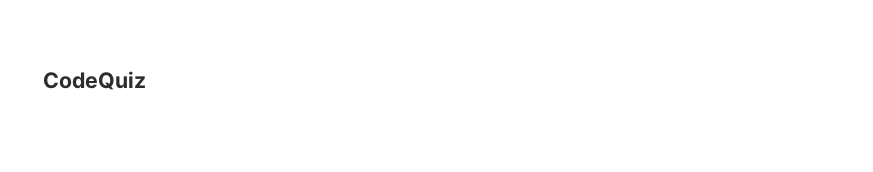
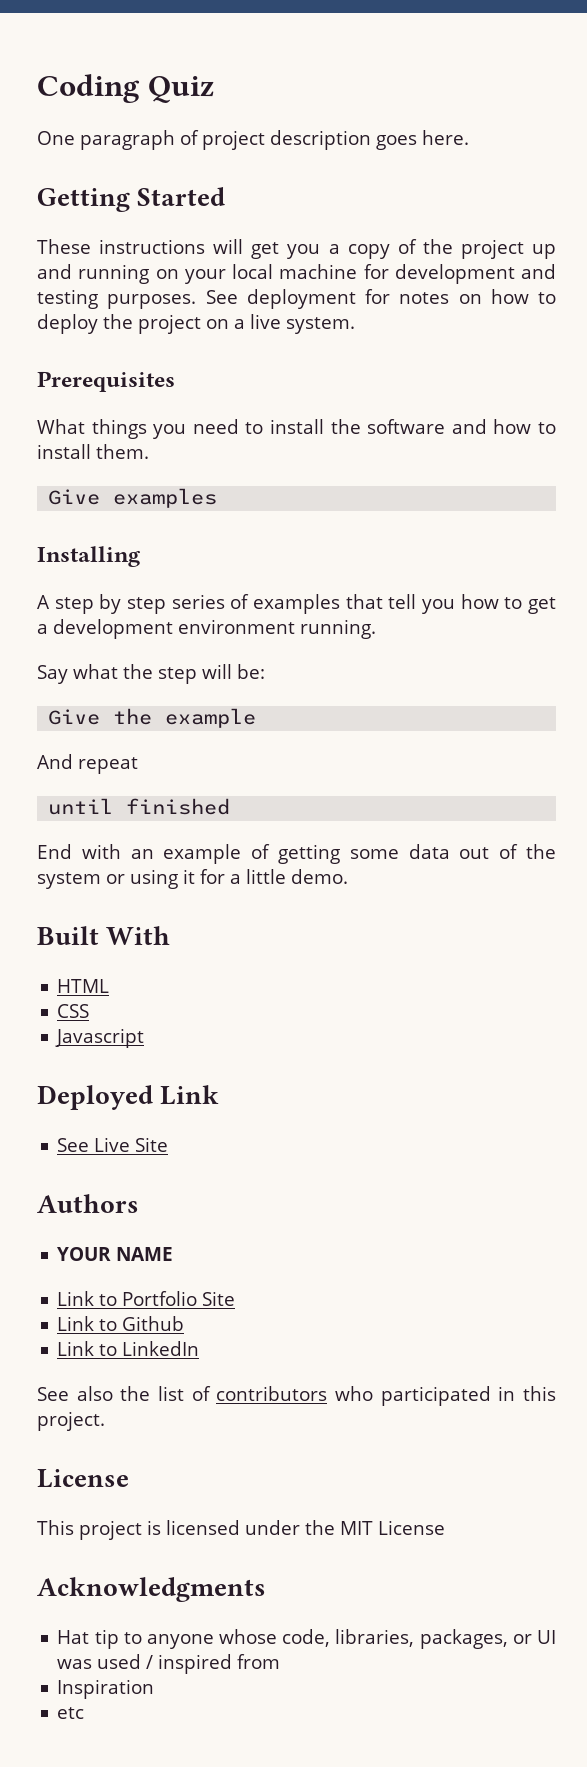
[43,71,146,90] CodeQuiz -> [37,74,214,103] [37,130,469,150] [37,187,226,212] [37,239,557,259] [37,264,556,284] [37,289,556,309] [37,314,355,334] [37,371,175,392] [37,419,557,439] [37,444,149,459] [48,488,218,508] [37,546,140,567] [37,594,557,614] [37,619,376,639] [37,664,265,684] [48,708,257,728] [37,754,138,774] [48,798,231,815] [37,844,556,864] [37,869,348,889] [37,926,171,945] [57,979,110,993] [57,1004,90,1018] [55,1028,145,1048] [37,1085,220,1110] [57,1137,169,1152] [37,1194,139,1213] [57,1247,174,1261] [57,1291,236,1306] [57,1316,185,1331] [57,1341,200,1356] [37,1386,556,1406] [37,1411,105,1431] [37,1469,129,1488] [37,1520,445,1540] [37,1577,266,1602] [57,1629,556,1649] [57,1654,281,1674] [57,1679,155,1699] [57,1707,85,1719] Coding Quiz // One paragraph of project description goes here. // Getting Started // These instructions will get you a copy of the project up and running on your local machine for development and testing purposes. See deployment for notes on how to deploy the project on a live system. // Prerequisites // What things you need to install the software and how to install them. // Give examples // Installing // A step by step series of examples that tell you how to get a development environment running. // Say what the step will be: // Give the example // And repeat // until finished // End with an example of getting some data out of the system or using it for a little demo. // Built With // HTML // CSS // Javascript // Deployed Link // See Live Site // Authors // YOUR NAME // Link to Portfolio Site // Link to Github // Link to LinkedIn // See also the list of contributors who participated in this project. // License // This project is licensed under the MIT License // Acknowledgments // Hat tip to anyone whose code, libraries, packages, or UI was used / inspired from // Inspiration // etc

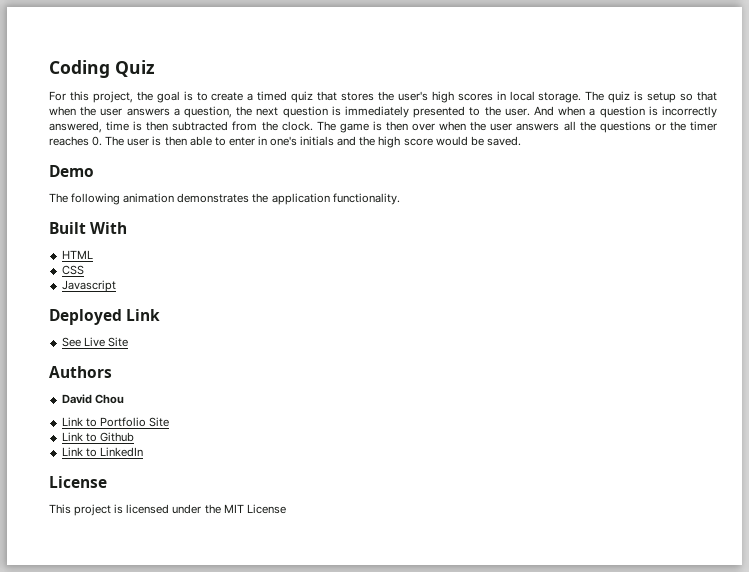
[37,130,469,150] [37,187,226,212] [37,239,557,259] [37,264,556,284] [37,289,556,309] [37,314,355,334] [37,371,175,392] [37,419,557,439] [37,444,149,459] [48,488,218,508] [37,546,140,567] [37,594,557,614] [37,619,376,639] [37,664,265,684] [48,708,257,728] [37,754,138,774] [48,798,231,815] [37,844,556,864] [37,869,348,889] One paragraph of project description goes here. // Getting Started // These instructions will get you a copy of the project up and running on your local machine for development and testing purposes. See deployment for notes on how to deploy the project on a live system. // Prerequisites // What things you need to install the software and how to install them. // Give examples // Installing // A step by step series of examples that tell you how to get a development environment running. // Say what the step will be: // Give the example // And repeat // until finished // End with an example of getting some data out of the system or using it for a little demo. -> [49,91,717,103] [49,106,717,118] [49,121,717,133] [49,136,521,148] [49,165,94,177] [49,193,400,205] For this project, the goal is to create a timed quiz that stores the user's high scores in local storage. The quiz is setup so that when the user answers a question, the next question is immediately presented to the user. And when a question is incorrectly answered, time is then subtracted from the clock. The game is then over when the user answers all the questions or the timer reaches 0. The user is then able to enter in one's initials and the high score would be saved. // Demo // The following animation demonstrates the application functionality.
[57,1247,174,1261] YOUR NAME -> [61,394,124,404] David Chou
[37,1386,556,1406] [37,1411,105,1431] // See also the list of contributors who participated in this project. -> (143, 452) none
[37,1577,266,1602] [57,1629,556,1649] [57,1654,281,1674] [57,1679,155,1699] [57,1707,85,1719] // Acknowledgments // Hat tip to anyone whose code, libraries, packages, or UI was used / inspired from // Inspiration // etc -> (286, 509) none

